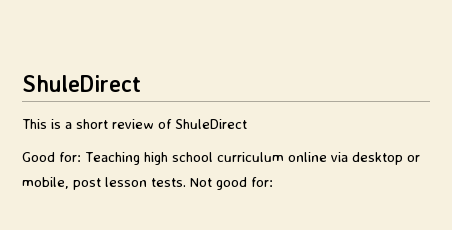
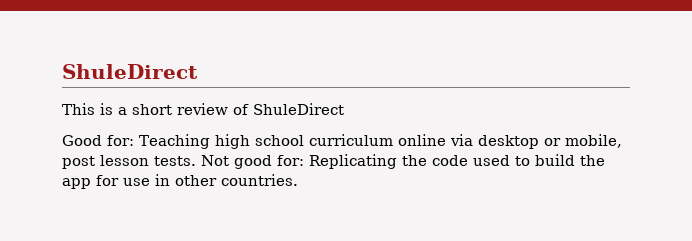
(273, 182) none -> [309,154,605,169] [62,174,298,189] Replicating the code used to build the app for use in other countries.

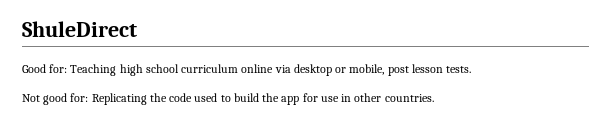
[62,64,198,79] [62,103,344,115] ShuleDirect // This is a short review of ShuleDirect -> [22,21,137,37] ShuleDirect
(196, 161) none -> (472, 69) //

